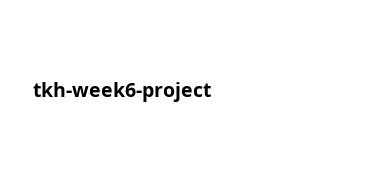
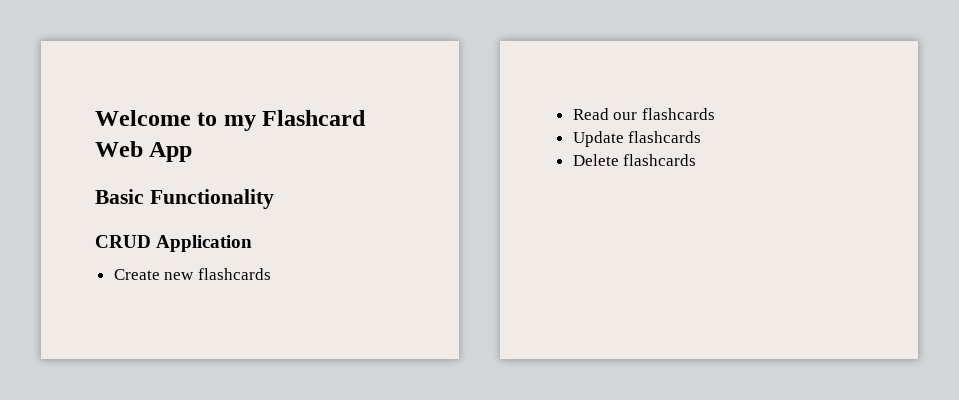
[33,82,211,102] tkh-week6-project -> [95,110,367,131] [95,141,193,162] [95,189,274,209] [95,235,253,252] [113,268,271,280] [572,108,715,120] [572,131,702,147] [572,154,697,166] Welcome to my Flashcard Web App // Basic Functionality // CRUD Application // Create new flashcards // Read our flashcards // Update flashcards // Delete flashcards

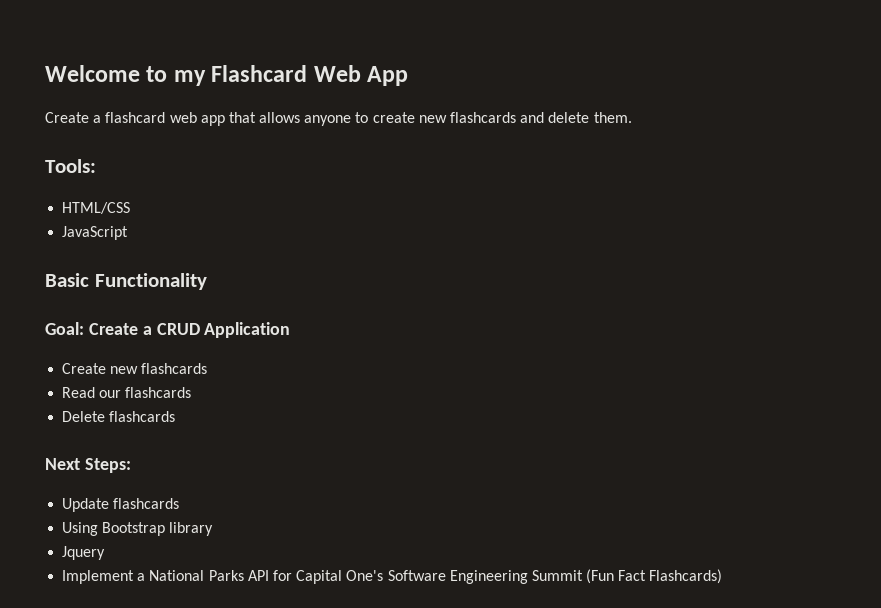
(193, 152) none -> [45,112,632,126] [45,159,96,173] [62,202,131,214] [62,226,129,240] // Create a flashcard web app that allows anyone to create new flashcards and delete them. // Tools: // HTML/CSS // JavaScript
(274, 199) none -> [45,322,152,335] Goal: Create a
[572,131,702,147] [572,154,697,166] Update flashcards // Delete flashcards -> [62,411,176,422] [45,458,131,473] [62,498,180,512] [62,522,214,536] [62,546,106,560] [62,569,723,584] Delete flashcards // Next Steps: // Update flashcards // Using Bootstrap library // Jquery // Implement a National Parks API for Capital One's Software Engineering Summit (Fun Fact Flashcards)

